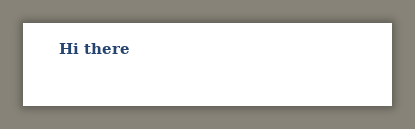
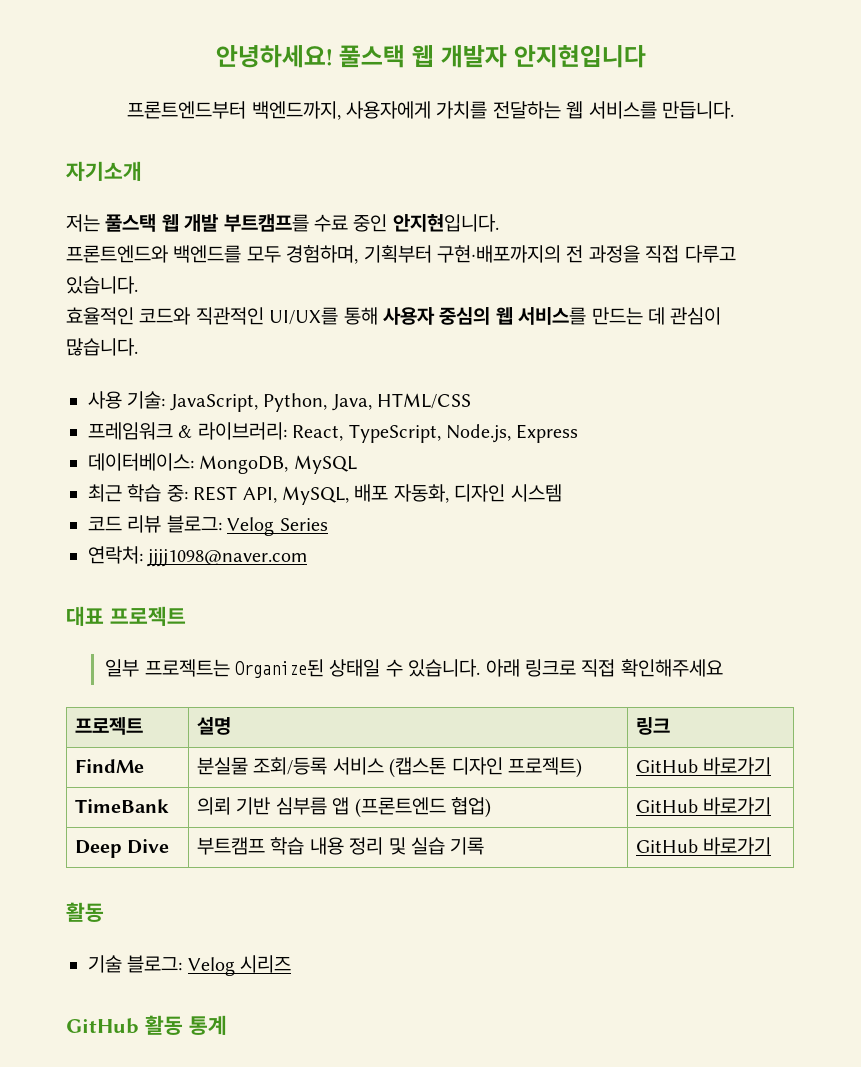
[59,43,130,54] Hi there -> [215,45,646,68] [127,101,734,120] [66,161,142,181] [66,214,499,232] [66,245,736,264] [66,276,138,294] [66,307,722,325] [66,338,138,356] [88,391,471,412] [88,422,579,443] [88,453,357,474] [88,484,562,505] [88,515,328,536] [88,546,308,567] [66,606,186,626] [105,659,723,678] [74,717,143,735] [196,717,231,735] [635,717,670,735] [74,759,144,773] [196,757,582,778] [635,757,772,775] [74,799,169,813] [196,797,491,818] [635,797,772,815] [74,839,170,858] [196,837,485,855] [635,837,772,855] [66,902,104,922] [88,955,292,976] [66,1015,227,1035] 안녕하세요! 풀스택 웹 개발자 안지현입니다 // 프론트엔드부터 백엔드까지, 사용자에게 가치를 전달하는 웹 서비스를 만듭니다. // 자기소개 // 저는 풀스택 웹 개발 부트캠프를 수료 중인 안지현입니다. // 프론트엔드와 백엔드를 모두 경험하며, 기획부터 구현·배포까지의 전 과정을 직접 다루고 있습니다. // 효율적인 코드와 직관적인 UI/UX를 통해 사용자 중심의 웹 서비스를 만드는 데 관심이 많습니다. // 사용 기술: JavaScript, Python, Java, HTML/CSS // 프레임워크 & 라이브러리: React, TypeScript, Node.js, Express // 데이터베이스: MongoDB, MySQL // 최근 학습 중: REST API, MySQL, 배포 자동화, 디자인 시스템 // 코드 리뷰 블로그: Velog Series // 연락처: jjjj1098@naver.com // 대표 프로젝트 // 일부 프로젝트는 Organize된 상태일 수 있습니다. 아래 링크로 직접 확인해주세요 // 프로젝트 | 설명 | 링크 // FindMe | 분실물 조회/등록 서비스 (캡스톤 디자인 프로젝트) | GitHub 바로가기 // TimeBank | 의뢰 기반 심부름 앱 (프론트엔드 협업) | GitHub 바로가기 // Deep Dive | 부트캠프 학습 내용 정리 및 실습 기록 | GitHub 바로가기 // 활동 // 기술 블로그: Velog 시리즈 // GitHub 활동 통계

